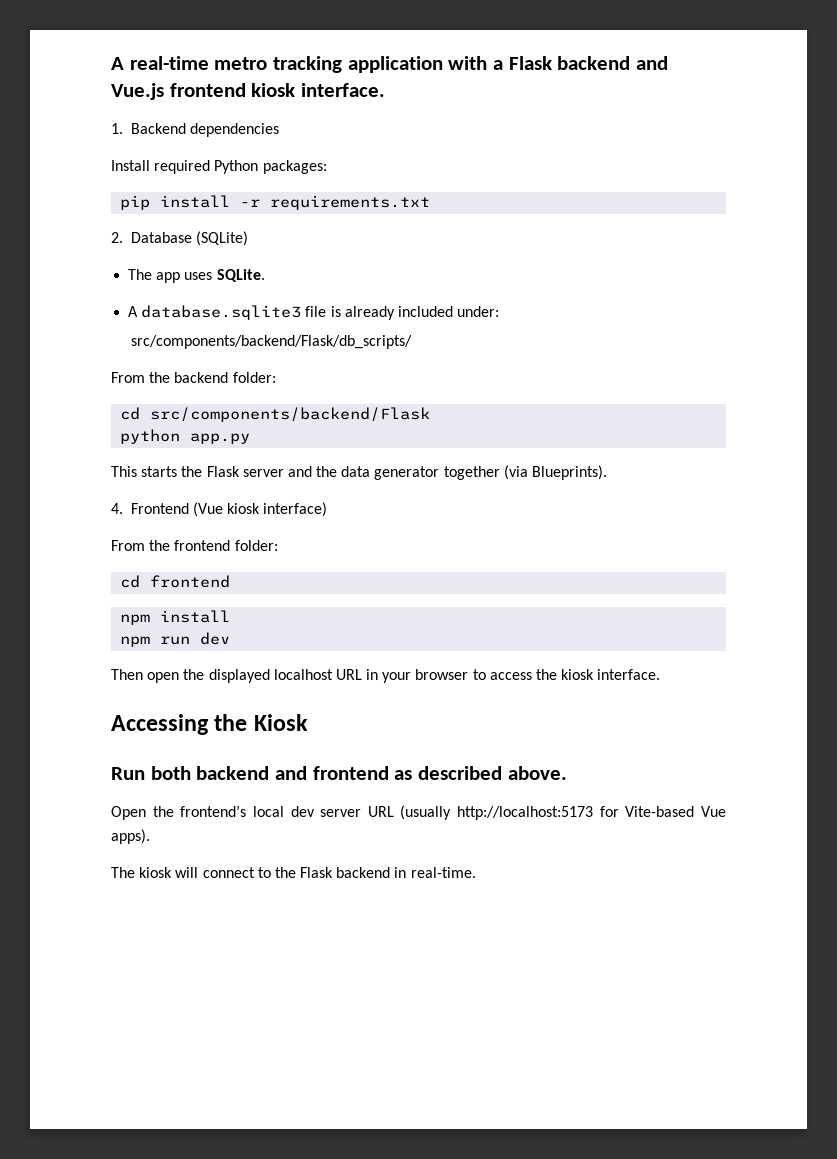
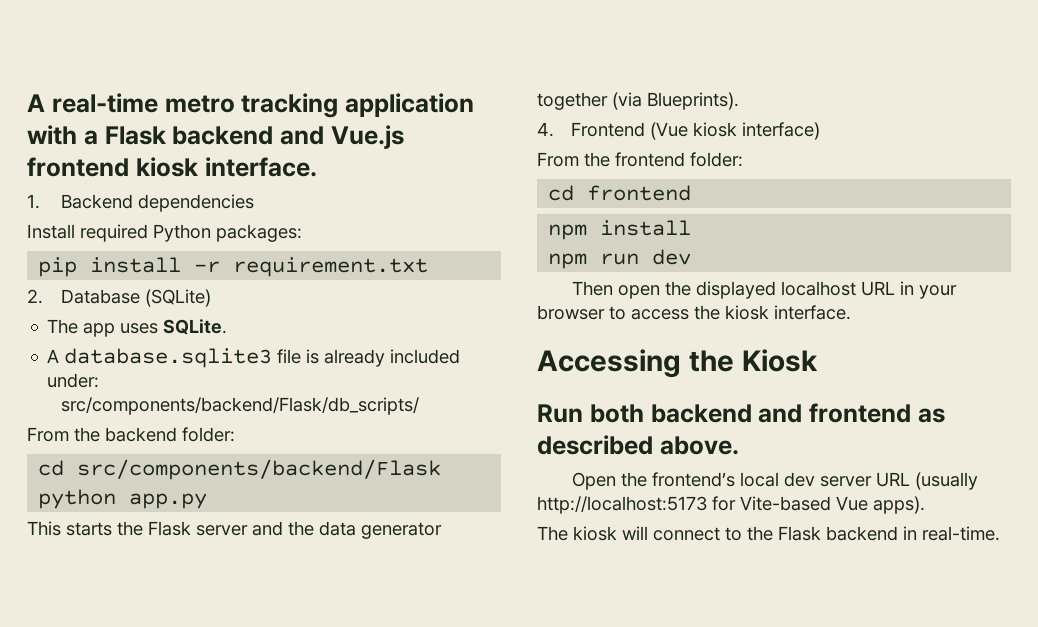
[270,195,431,210] requirements.txt -> [233,257,429,277] requirement.txt

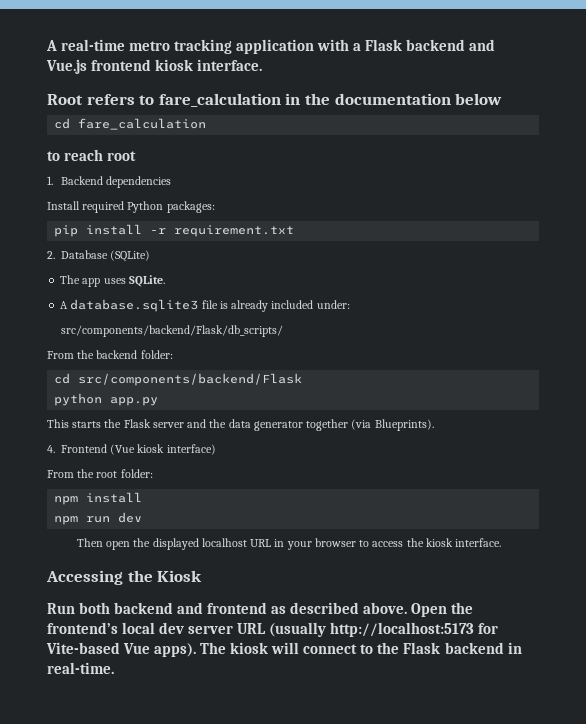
(317, 167) none -> [47,93,503,107] [54,118,207,130] [47,149,137,161] // Root refers to fare_calculation in the documentation below // cd fare_calculation // to reach root
[615,152,743,167] [548,185,692,201] frontend folder: // cd frontend -> [96,469,153,478] root folder:
(739, 445) // -> (408, 608) none
(925, 505) // -> (197, 650) none

